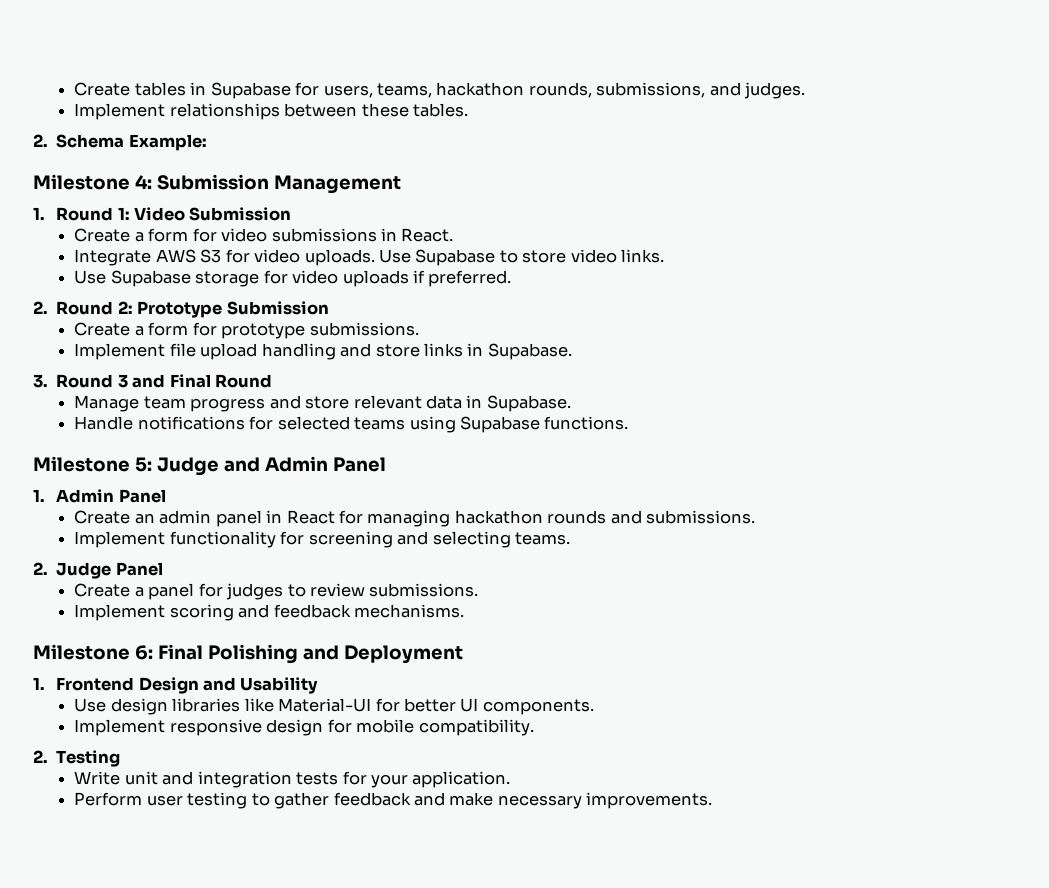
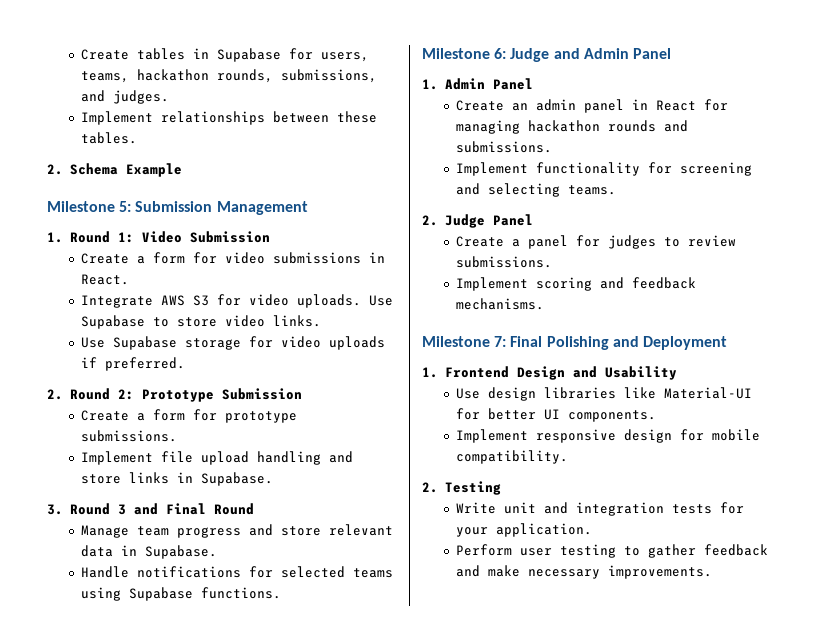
[128,134,207,151] [33,174,152,190] Example: // Milestone 4: -> [125,163,182,177] [47,201,132,212] Example // Milestone 5:
[134,457,152,472] 5: -> [494,48,507,59] 6:
[134,645,153,660] 6: -> [494,336,507,347] 7:

